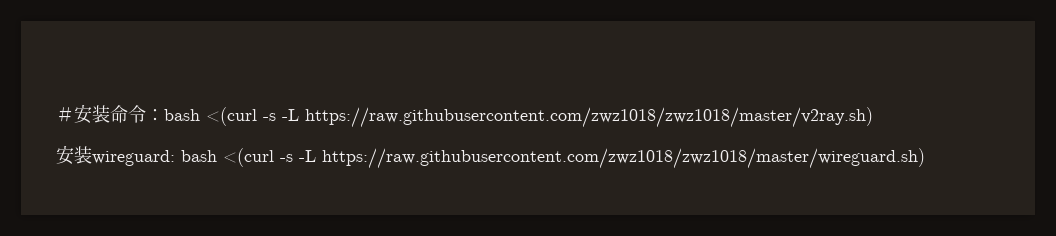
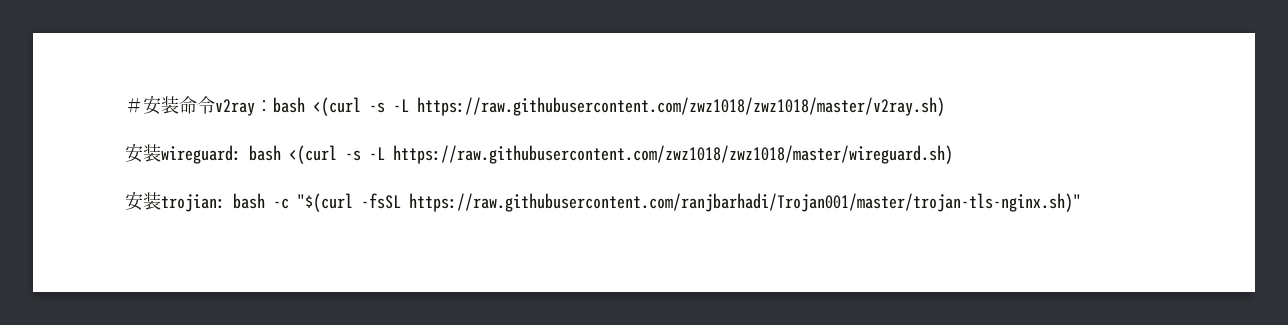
(146, 114) none -> [215,99,255,116] v2ray
(925, 158) none -> [125,191,1081,212] // 安装trojian: bash -c "$(curl -fsSL https://raw.githubusercontent.com/ranjbarhadi/Trojan001/master/trojan-tls-nginx.sh)"

